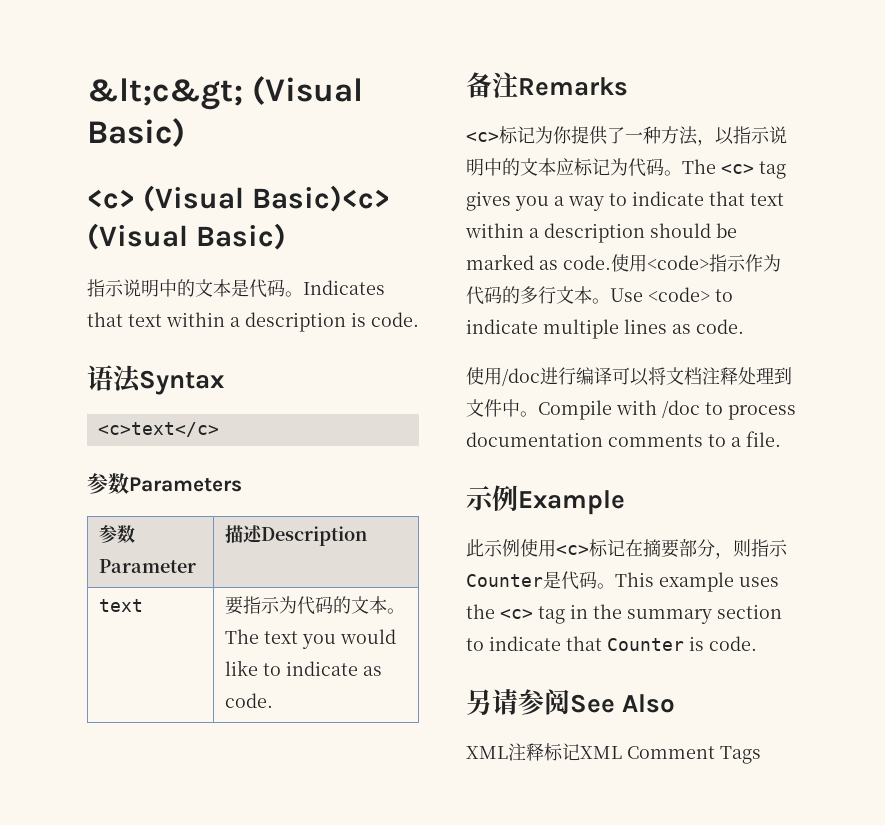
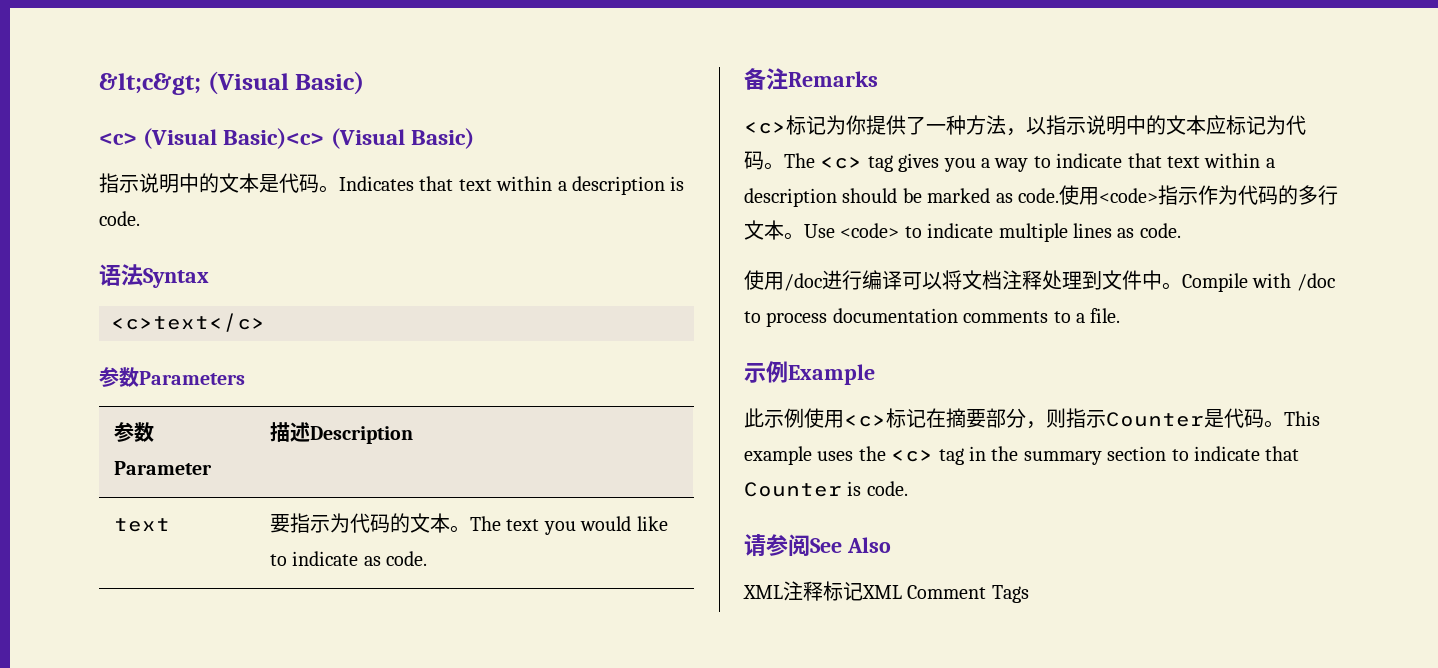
[466,689,492,715] 另 -> (908, 488) none

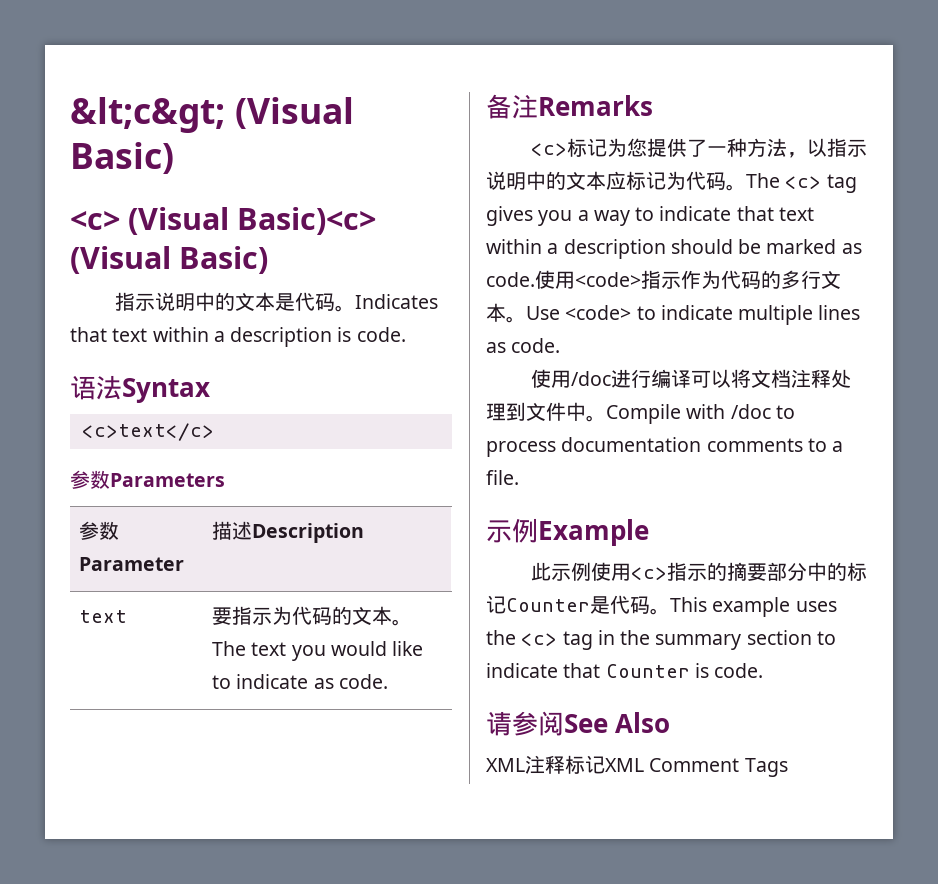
[846,115,866,135] 你 -> [627,138,648,157] 您
[886,408,946,428] 标记在 -> [667,562,728,581] 指示的
[1026,408,1106,429] ，则指示 -> [807,562,868,581] [486,595,506,614] 中的标记

